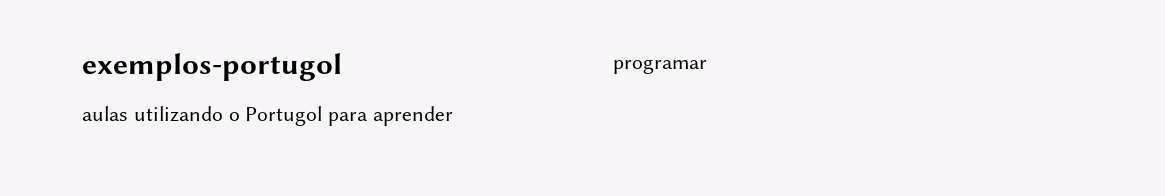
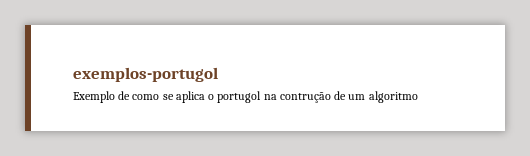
[82,106,454,126] [613,59,707,74] aulas utilizando o Portugol para aprender programar -> [73,91,418,103] Exemplo de como se aplica o portugol na contrução de um algoritmo

